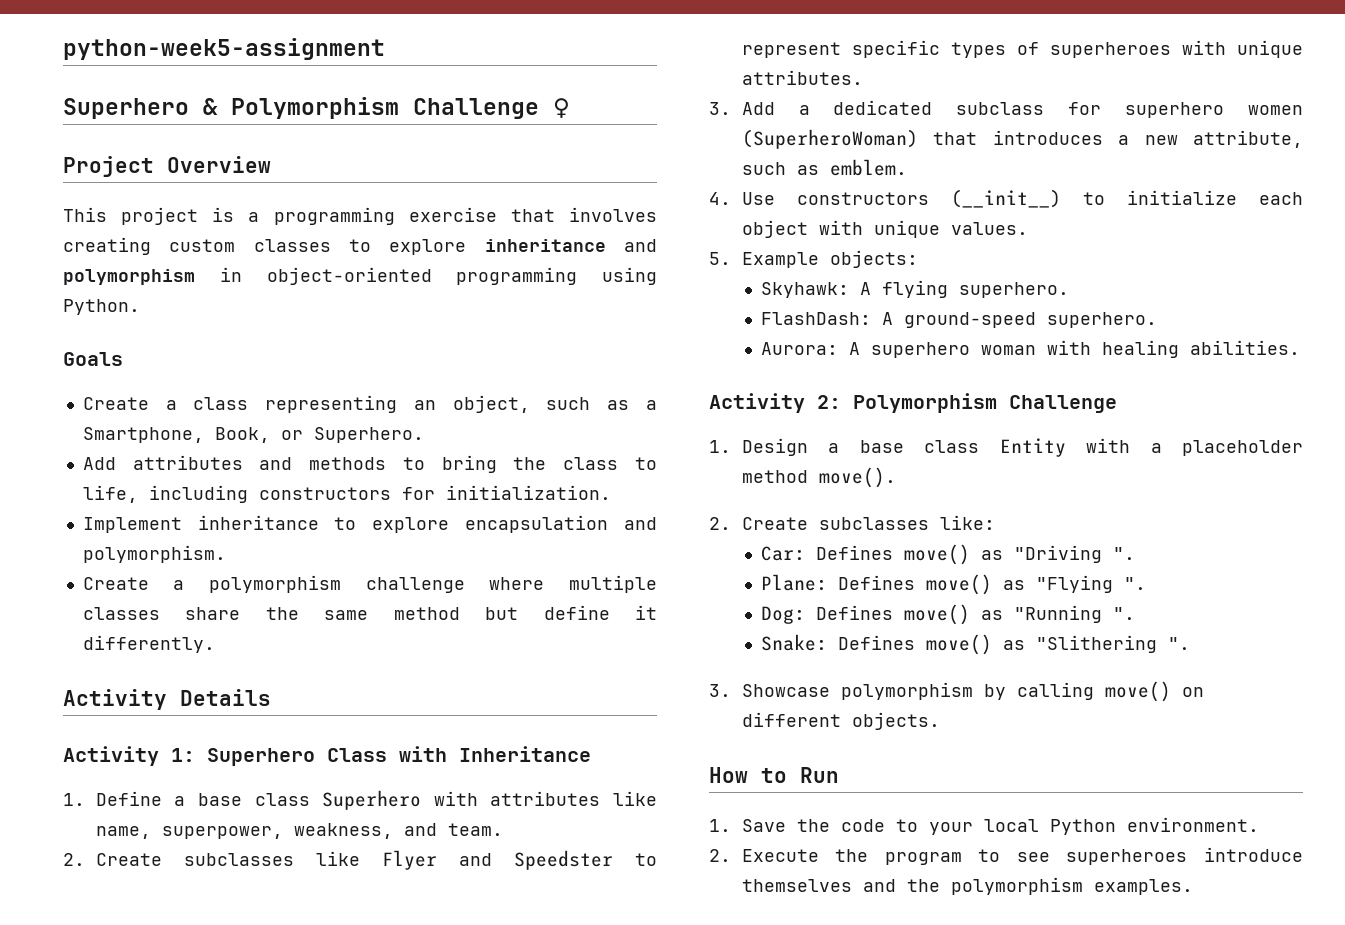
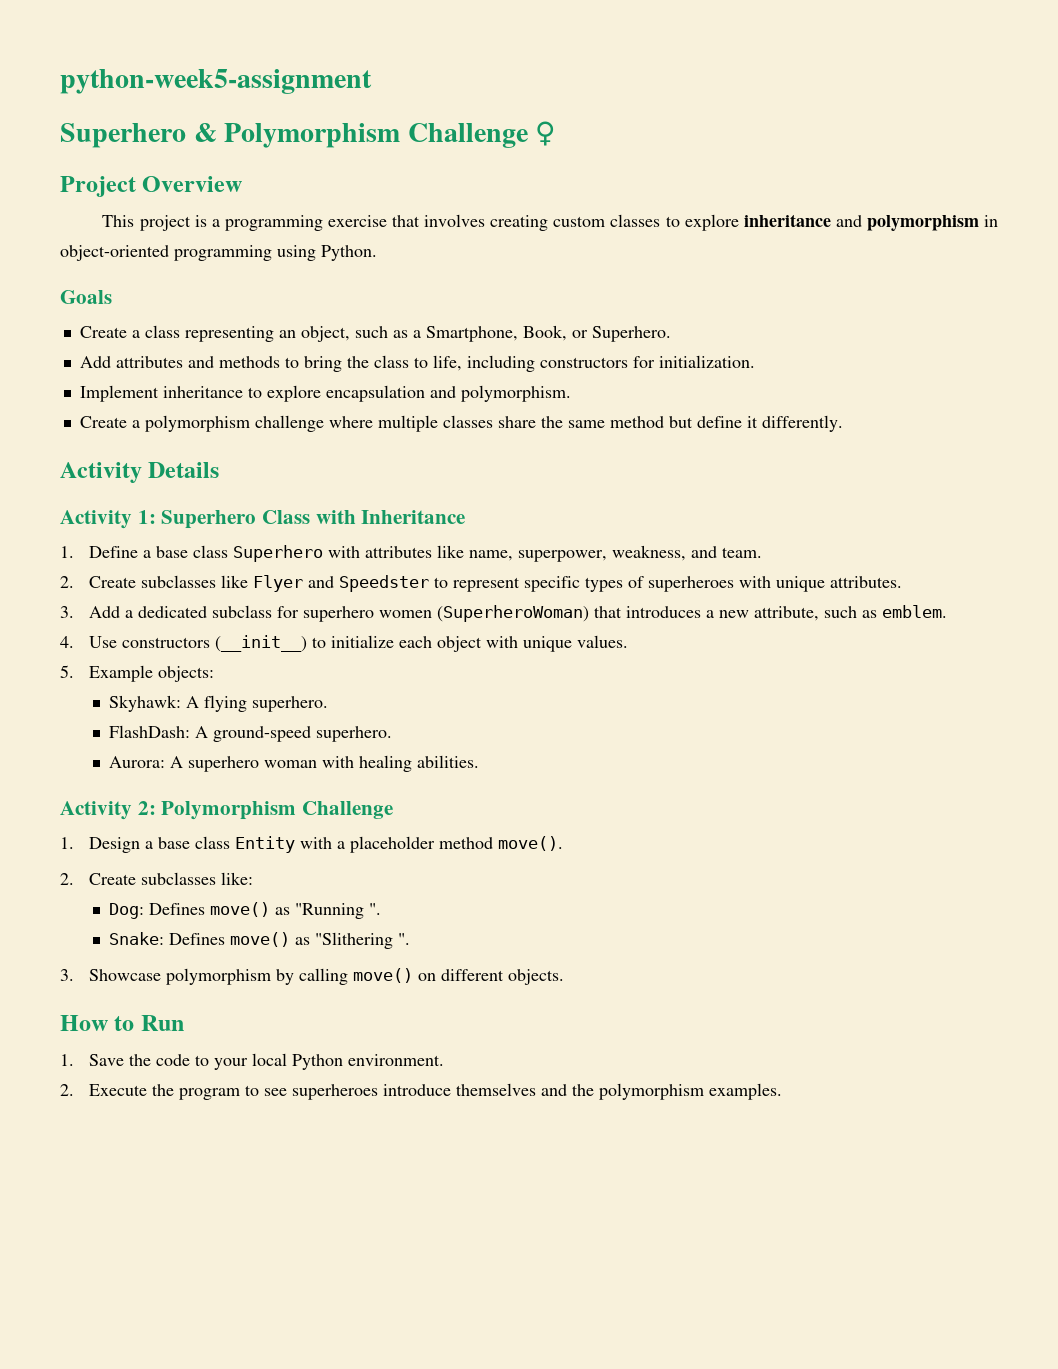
[761,544,1136,565] [761,574,1147,595] // Car: Defines move() as "Driving ". // Plane: Defines move() as "Flying ". -> (254, 878) none

